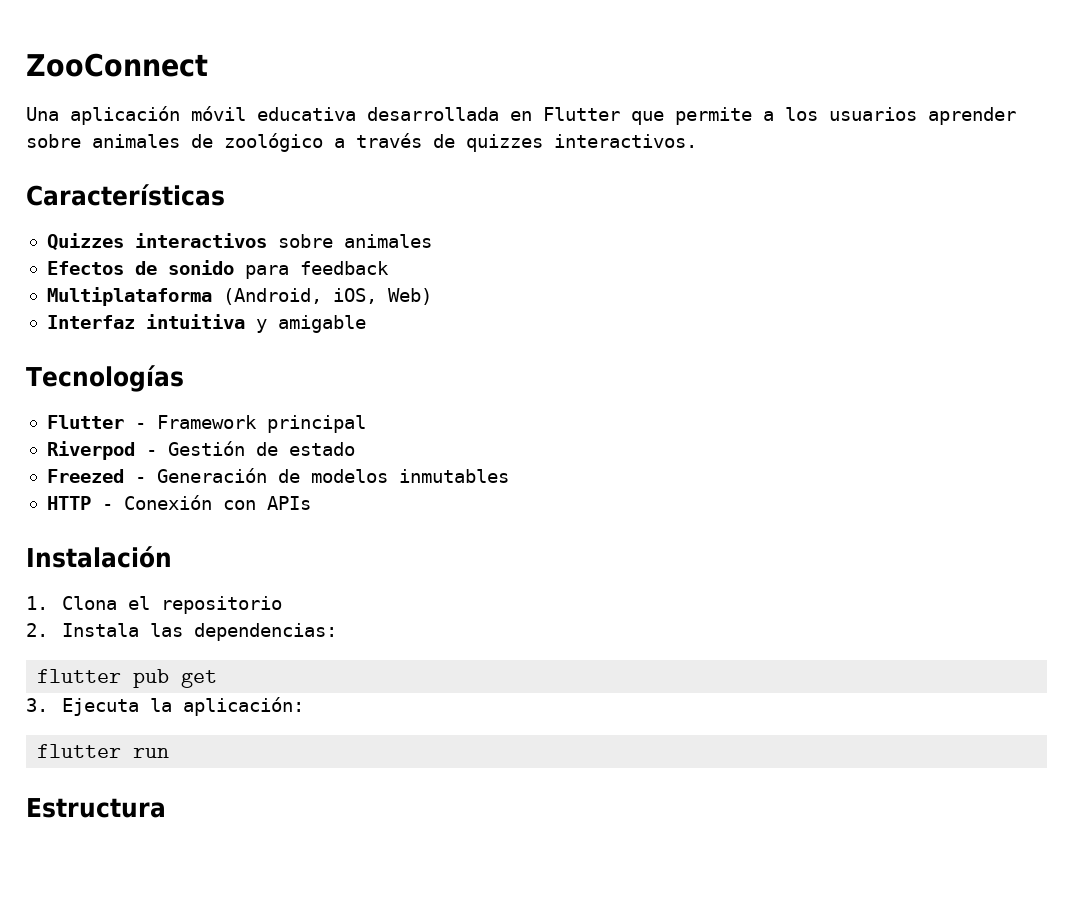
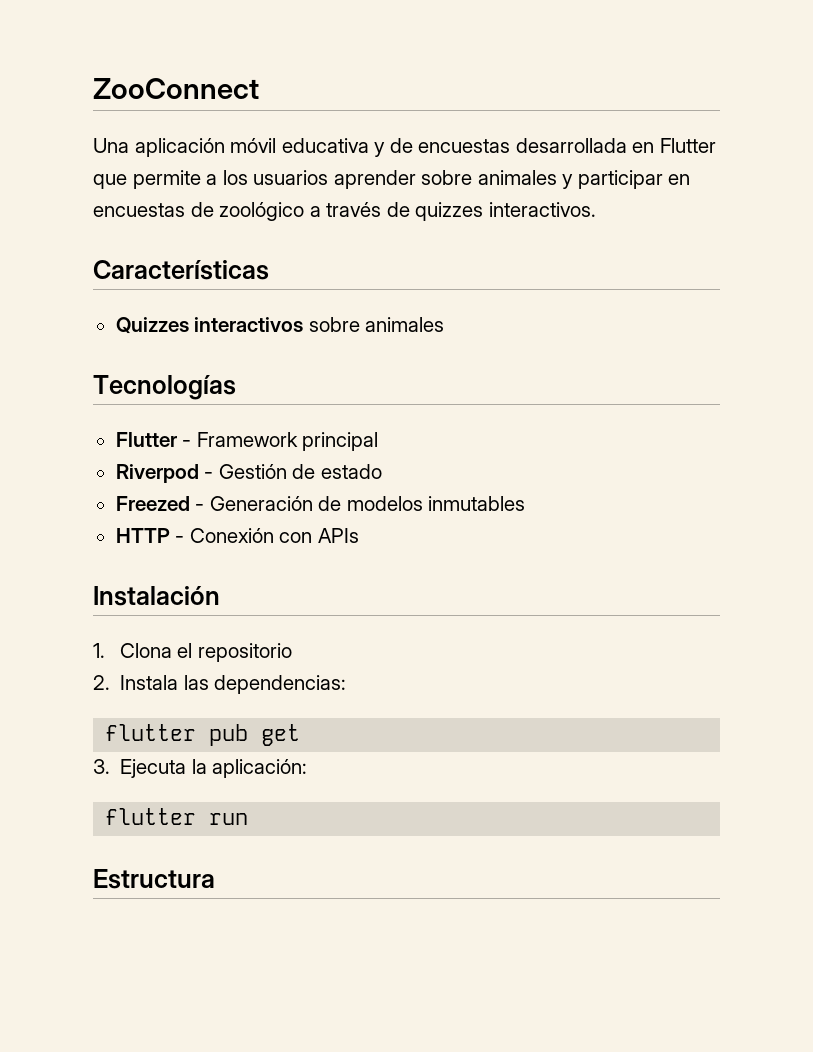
(356, 114) none -> [374,138,511,157] y de encuestas
(180, 141) none -> [562,170,691,189] [93,203,185,217] y participar en encuestas
[46,260,389,279] [46,287,432,306] [46,314,366,333] // Efectos de sonido para feedback // Multiplataforma (Android, iOS, Web) // Interfaz intuitiva y amigable -> (445, 324) none

